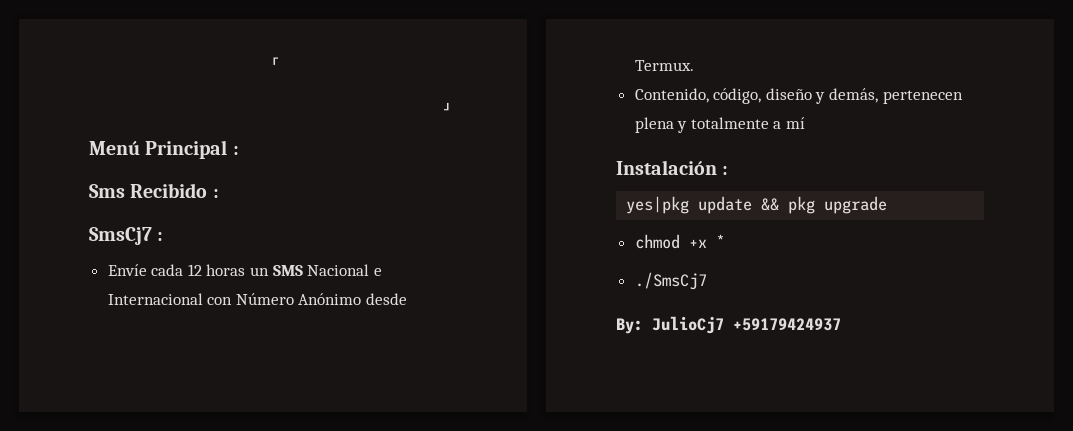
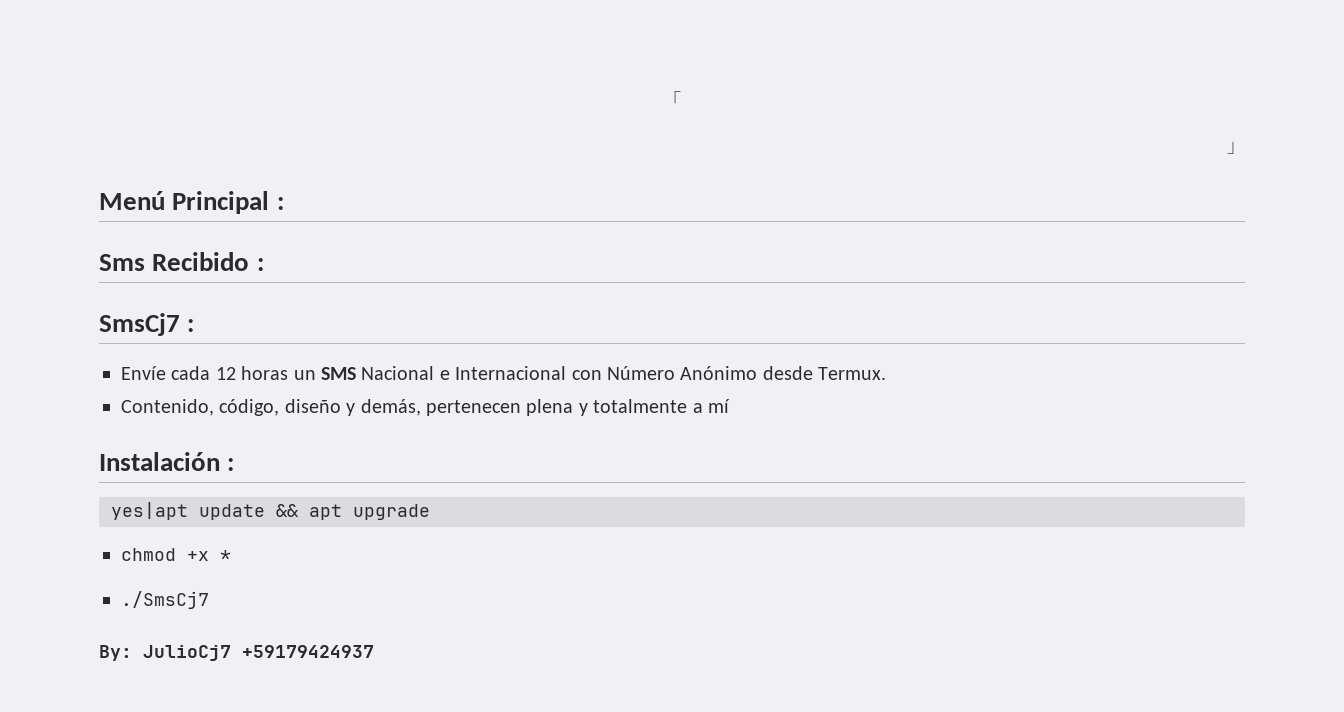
[626,196,690,214] yes|pkg -> [111,502,188,520] yes|apt
[788,196,816,214] pkg -> [309,504,342,520] apt

